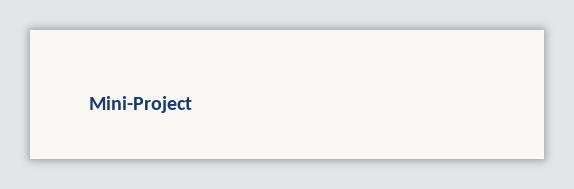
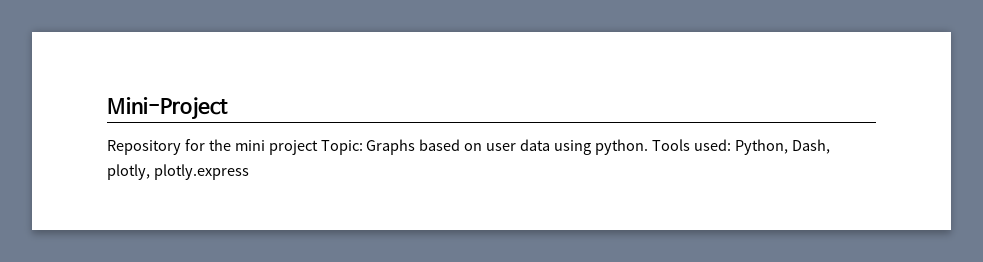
(192, 104) none -> [107,139,830,155] [107,164,249,180] // Repository for the mini project Topic: Graphs based on user data using python. Tools used: Python, Dash, plotly, plotly.express

